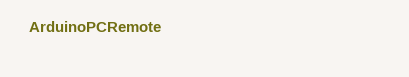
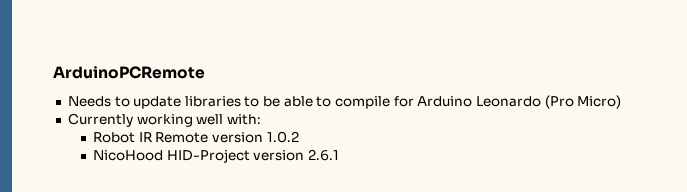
(161, 26) none -> [67,95,622,109] [67,113,261,127] [92,131,299,143] [92,149,339,163] // Needs to update libraries to be able to compile for Arduino Leonardo (Pro Micro) // Currently working well with: // Robot IR Remote version 1.0.2 // NicoHood HID-Project version 2.6.1

